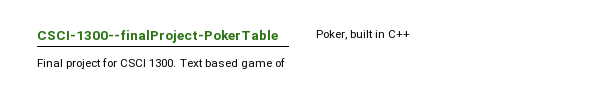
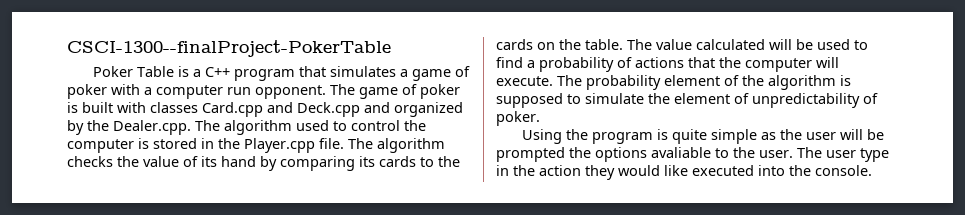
[37,58,285,69] [316,30,411,40] Final project for CSCI 1300. Text based game of Poker, built in C++ -> [92,66,470,81] [67,84,460,99] [67,102,463,117] [67,120,426,135] [67,138,445,153] [67,156,460,171] [496,39,868,50] [496,57,839,72] [496,75,851,90] [496,93,878,108] [496,111,540,126] [521,129,884,144] [496,147,889,162] [496,165,872,180] Poker Table is a C++ program that simulates a game of poker with a computer run opponent. The game of poker is built with classes Card.cpp and Deck.cpp and organized by the Dealer.cpp. The algorithm used to control the computer is stored in the Player.cpp file. The algorithm checks the value of its hand by comparing its cards to the cards on the table. The value calculated will be used to find a probability of actions that the computer will execute. The probability element of the algorithm is supposed to simulate the element of unpredictability of poker. // Using the program is quite simple as the user will be prompted the options avaliable to the user. The user type in the action they would like executed into the console.

